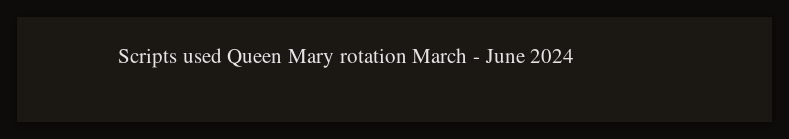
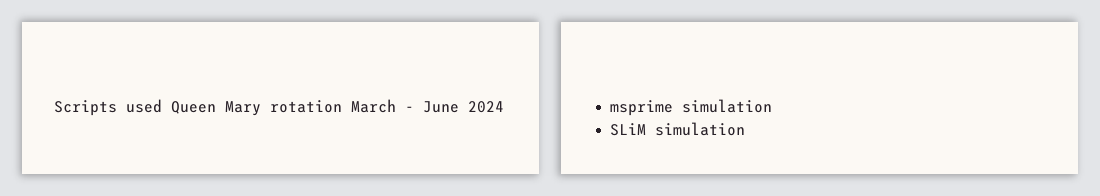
(575, 56) none -> [610,99,773,116] [610,122,746,136] // msprime simulation // SLiM simulation

